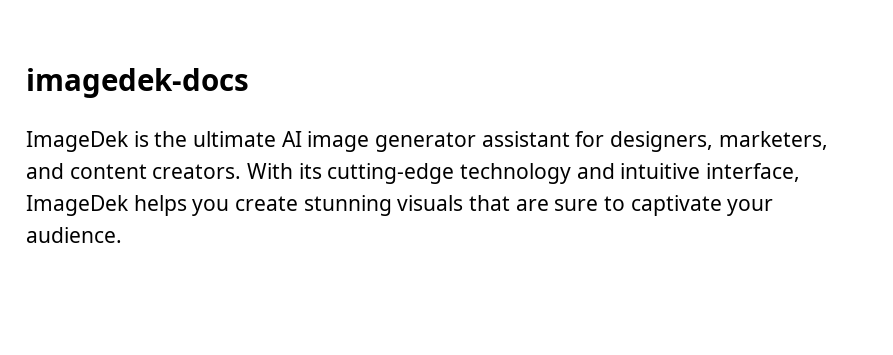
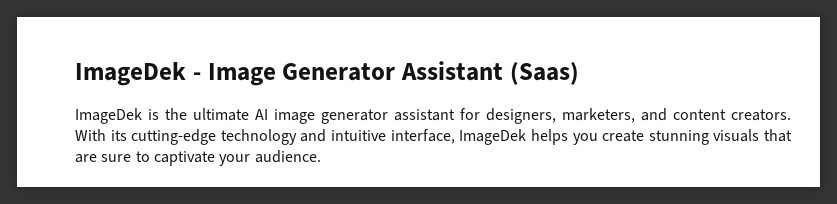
[26,68,249,98] imagedek-docs -> [75,61,579,86] ImageDek - Image Generator Assistant (Saas)

